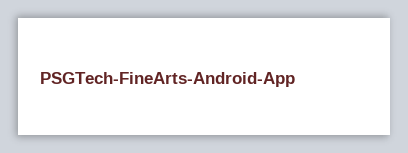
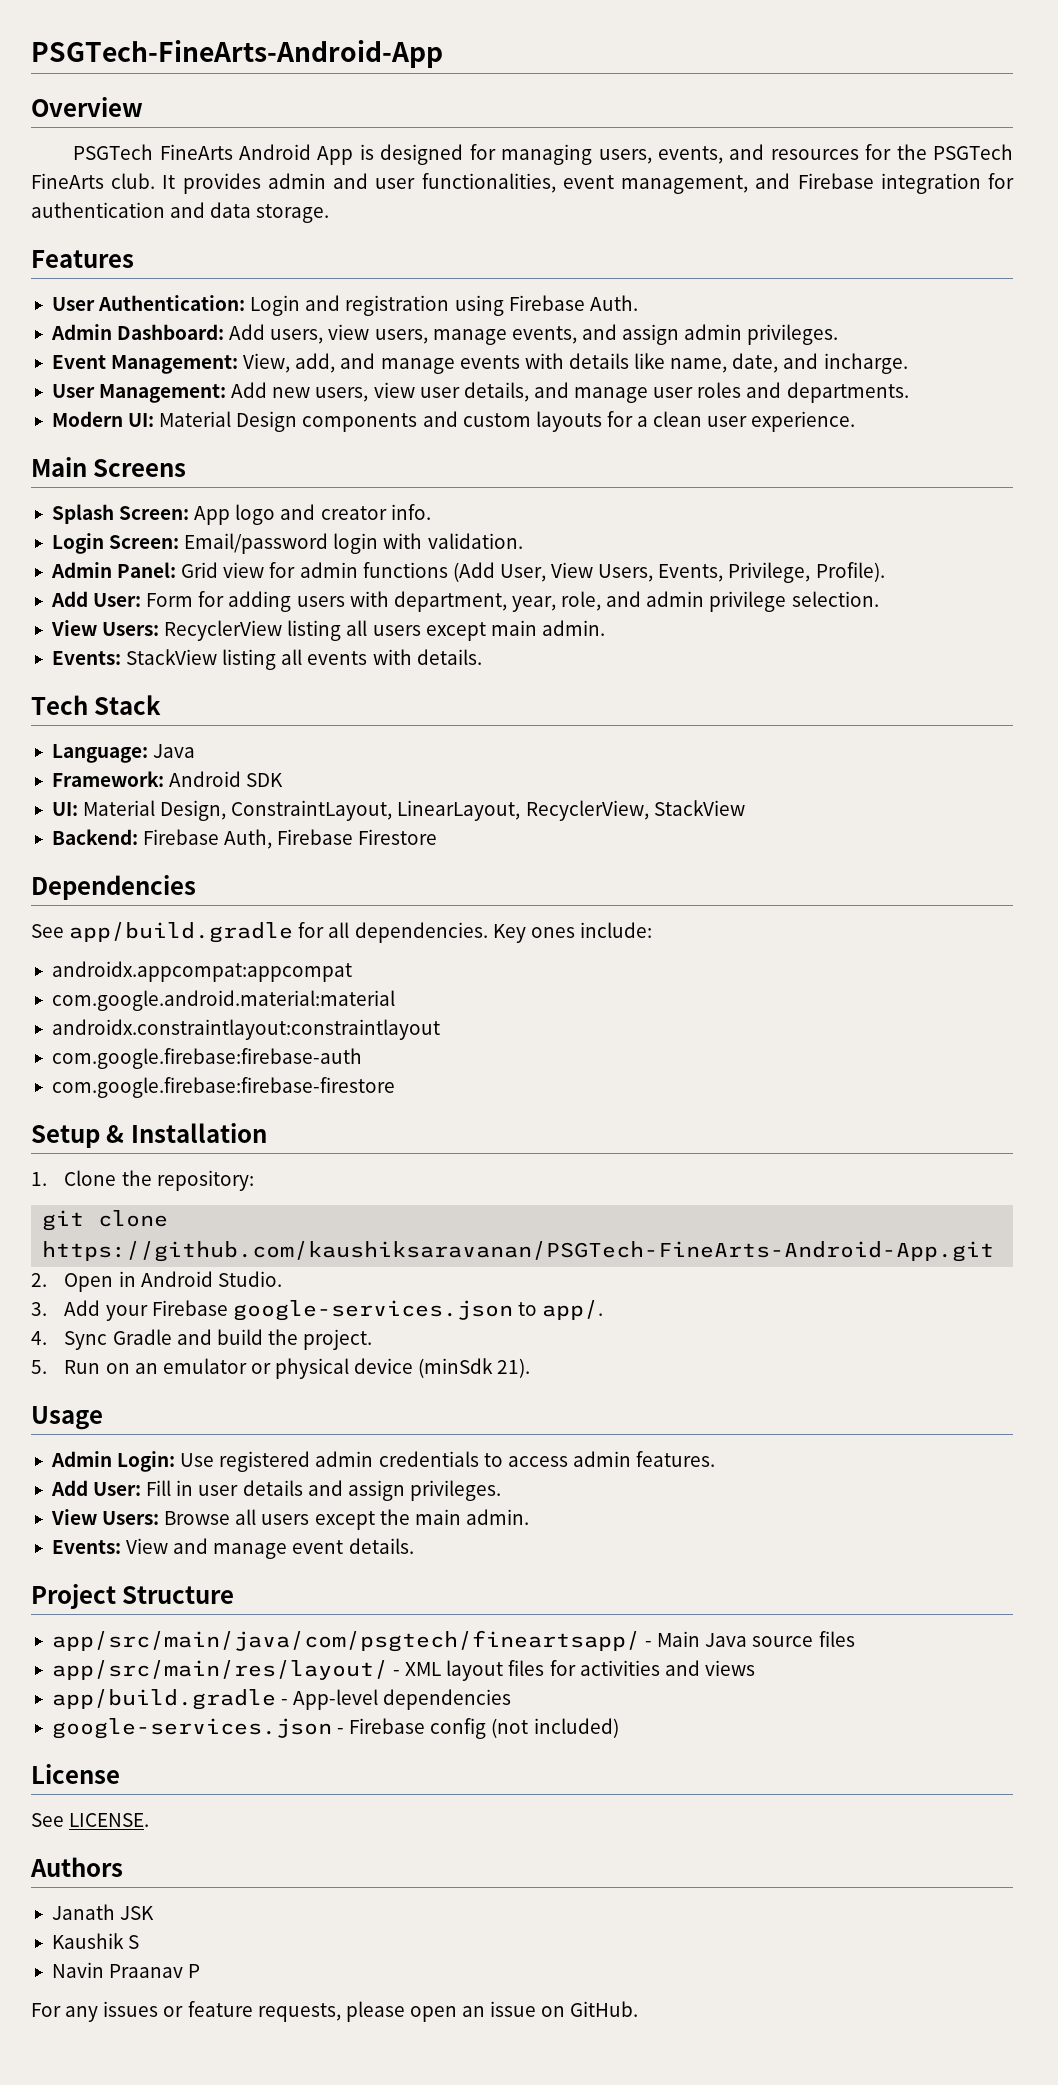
(295, 79) none -> [31,97,143,117] [73,144,1014,165] [31,173,1015,194] [31,202,330,223] [31,250,134,268] [51,295,638,316] [50,324,839,345] [51,353,908,374] [51,382,909,403] [51,411,856,432] [31,457,187,477] [51,504,431,525] [51,533,523,554] [50,562,885,583] [50,591,879,612] [50,620,605,641] [51,649,482,670] [31,695,162,715] [51,744,196,763] [51,771,284,787] [51,800,745,821] [51,829,438,849] [31,875,196,900] [31,922,652,943] [51,961,352,982] [51,990,395,1011] [51,1019,440,1040] [51,1048,362,1069] [51,1077,395,1098] [31,1123,267,1148] [31,1170,254,1191] [42,1210,169,1231] [42,1241,995,1262] [31,1271,282,1292] [31,1300,604,1321] [31,1329,373,1350] [31,1358,531,1379] [31,1406,103,1430] [50,1451,716,1472] [50,1480,501,1501] [50,1509,529,1530] [51,1538,414,1559] [31,1584,235,1609] [51,1630,855,1652] [51,1660,755,1681] [51,1689,512,1710] [51,1718,619,1739] [31,1764,120,1784] [31,1813,150,1827] [30,1857,123,1877] [51,1904,155,1920] [51,1933,140,1949] [51,1962,201,1978] [31,2001,639,2022] // Overview // PSGTech FineArts Android App is designed for managing users, events, and resources for the PSGTech FineArts club. It provides admin and user functionalities, event management, and Firebase integration for authentication and data storage. // Features // User Authentication: Login and registration using Firebase Auth. // Admin Dashboard: Add users, view users, manage events, and assign admin privileges. // Event Management: View, add, and manage events with details like name, date, and incharge. // User Management: Add new users, view user details, and manage user roles and departments. // Modern UI: Material Design components and custom layouts for a clean user experience. // Main Screens // Splash Screen: App logo and creator info. // Login Screen: Email/password login with validation. // Admin Panel: Grid view for admin functions (Add User, View Users, Events, Privilege, Profile). // Add User: Form for adding users with department, year, role, and admin privilege selection. // View Users: RecyclerView listing all users except main admin. // Events: StackView listing all events with details. // Tech Stack // Language: Java // Framework: Android SDK // UI: Material Design, ConstraintLayout, LinearLayout, RecyclerView, StackView // Backend: Firebase Auth, Firebase Firestore // Dependencies // See app/build.gradle for all dependencies. Key ones include: // androidx.appcompat:appcompat // com.google.android.material:material // androidx.constraintlayout:constraintlayout // com.google.firebase:firebase-auth // com.google.firebase:firebase-firestore // Setup & Installation // 1. Clone the repository: // git clone https://github.com/kaushiksaravanan/PSGTech-FineArts-Android-App.git // 2. Open in Android Studio. // 3. Add your Firebase google-services.json to app/. // 4. Sync Gradle and build the project. // 5. Run on an emulator or physical device (minSdk 21). // Usage // Admin Login: Use registered admin credentials to access admin features. // Add User: Fill in user details and assign privileges. // View Users: Browse all users except the main admin. // Events: View and manage event details. // Project Structure // app/src/main/java/com/psgtech/fineartsapp/ - Main Java source files // app/src/main/res/layout/ - XML layout files for activities and views // app/build.gradle - App-level dependencies // google-services.json - Firebase config (not included) // License // See LICENSE. // Authors // Janath JSK // Kaushik S // Navin Praanav P // For any issues or feature requests, please open an issue on GitHub.

